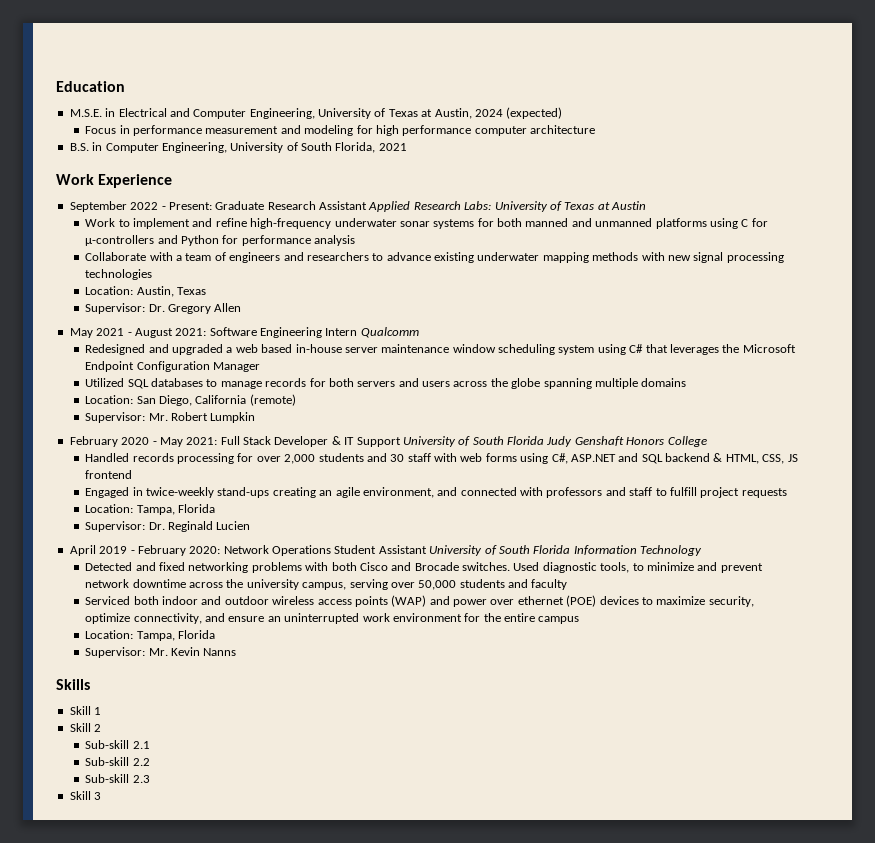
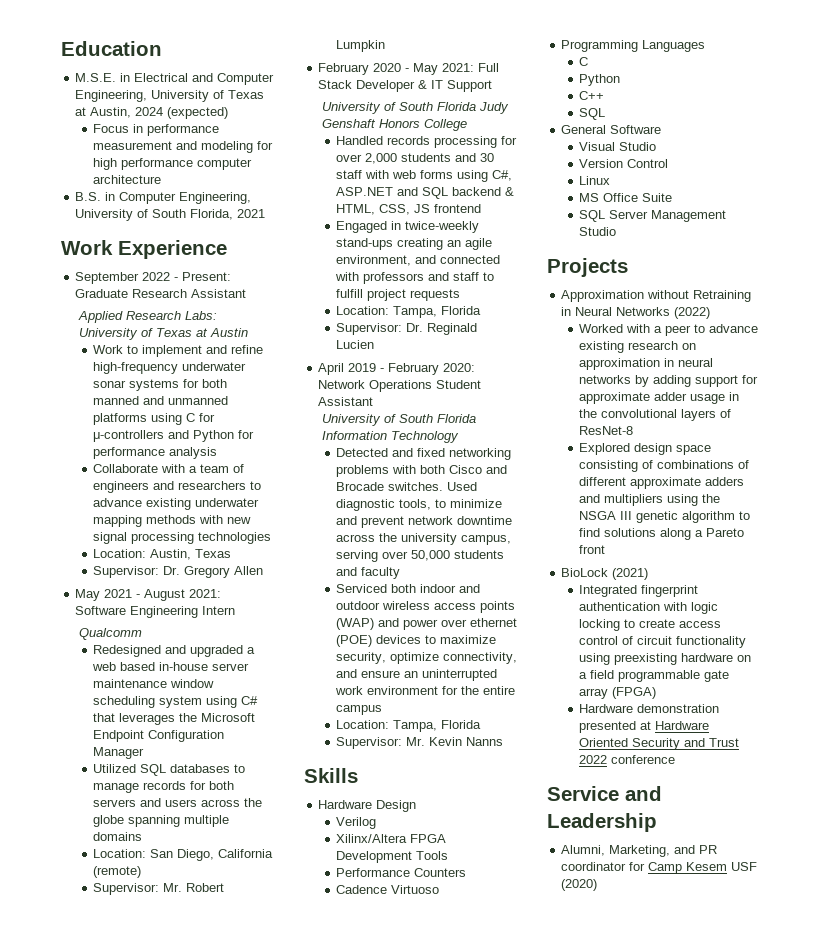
(367, 205) none -> (247, 293) //
(358, 332) none -> (236, 610) //
(401, 442) none -> (493, 86) //
(427, 549) none -> (374, 401) //
[69,706,102,715] [69,723,102,732] [85,740,150,749] [85,757,150,766] [85,774,150,783] [69,791,102,800] Skill 1 // Skill 2 // Sub-skill 2.1 // Sub-skill 2.2 // Sub-skill 2.3 // Skill 3 -> [318,800,417,812] [336,817,377,829] [336,834,447,843] [336,851,449,863] [336,868,467,877] [336,885,440,894] [561,40,706,52] [579,57,589,66] [579,74,621,86] [579,91,605,100] [579,108,606,120] [561,125,662,134] [579,142,657,151] [579,159,669,168] [579,176,611,185] [579,193,673,202] [579,210,727,222] [579,227,617,236] [547,258,628,277] [561,290,752,302] [561,307,711,319] [579,324,759,336] [579,341,697,353] [579,358,714,370] [579,375,759,387] [579,392,740,404] [579,409,732,421] [579,426,634,435] [579,443,712,455] [579,460,750,472] [579,477,745,489] [579,494,721,506] [579,511,751,523] [579,528,745,540] [579,545,606,554] [561,568,649,580] [579,585,699,597] [579,602,719,614] [579,619,722,631] [579,636,747,648] [579,653,752,665] [579,670,730,682] [579,687,657,699] [579,704,720,713] [579,721,710,733] [579,738,740,750] [579,755,676,764] [547,786,662,801] [547,813,657,832] [561,845,718,857] [561,862,758,874] [561,879,598,891] Hardware Design // Verilog // Xilinx/Altera FPGA Development Tools // Performance Counters // Cadence Virtuoso // Programming Languages // C // Python // C++ // SQL // General Software // Visual Studio // Version Control // Linux // MS Office Suite // SQL Server Management Studio // Projects // Approximation without Retraining in Neural Networks (2022) // Worked with a peer to advance existing research on approximation in neural networks by adding support for approximate adder usage in the convolutional layers of ResNet-8 // Explored design space consisting of combinations of different approximate adders and multipliers using the NSGA III genetic algorithm to find solutions along a Pareto front // BioLock (2021) // Integrated fingerprint authentication with logic locking to create access control of circuit functionality using preexisting hardware on a field programmable gate array (FPGA) // Hardware demonstration presented at Hardware Oriented Security and Trust 2022 conference // Service and Leadership // Alumni, Marketing, and PR coordinator for Camp Kesem USF (2020)

